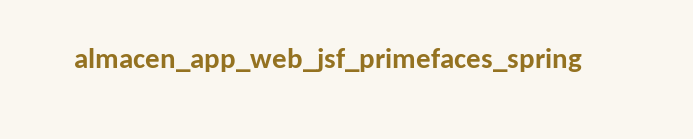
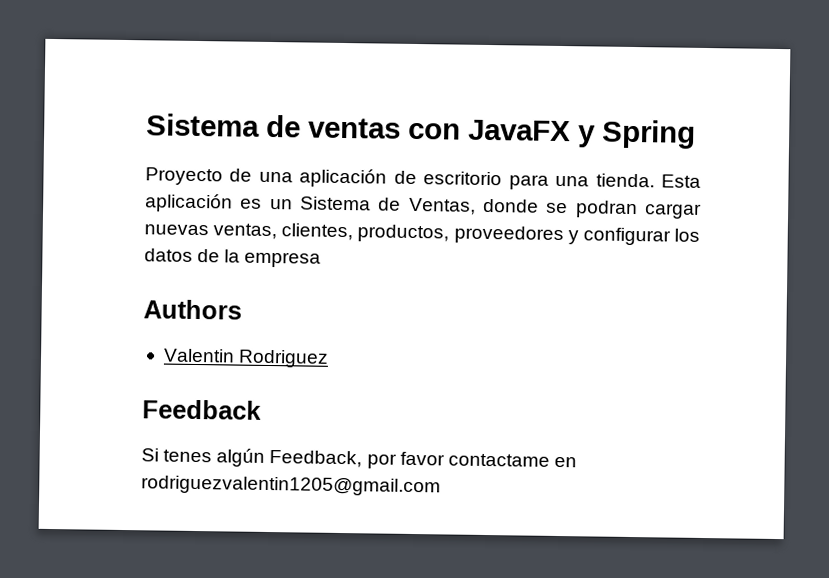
[74,48,582,72] almacen_app_web_jsf_primefaces_spring -> [146,113,696,149] [145,167,702,190] [145,193,702,219] [144,223,700,246] [144,248,322,268] [143,299,242,320] [162,348,330,368] [142,399,262,420] [141,448,577,469] [141,475,441,497] Sistema de ventas con JavaFX y Spring // Proyecto de una aplicación de escritorio para una tienda. Esta aplicación es un Sistema de Ventas, donde se podran cargar nuevas ventas, clientes, productos, proveedores y configurar los datos de la empresa // Authors // Valentin Rodriguez // Feedback // Si tenes algún Feedback, por favor contactame en rodriguezvalentin1205@gmail.com

